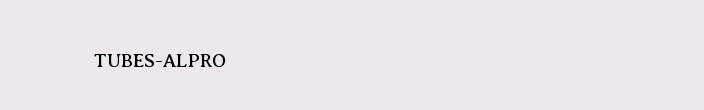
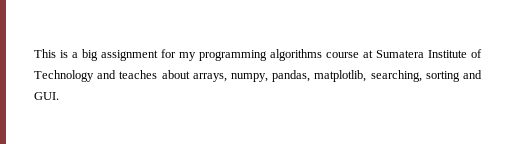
[94,54,226,67] TUBES-ALPRO -> [34,49,482,61] [34,70,482,82] [34,92,59,100] This is a big assignment for my programming algorithms course at Sumatera Institute of Technology and teaches about arrays, numpy, pandas, matplotlib, searching, sorting and GUI.

